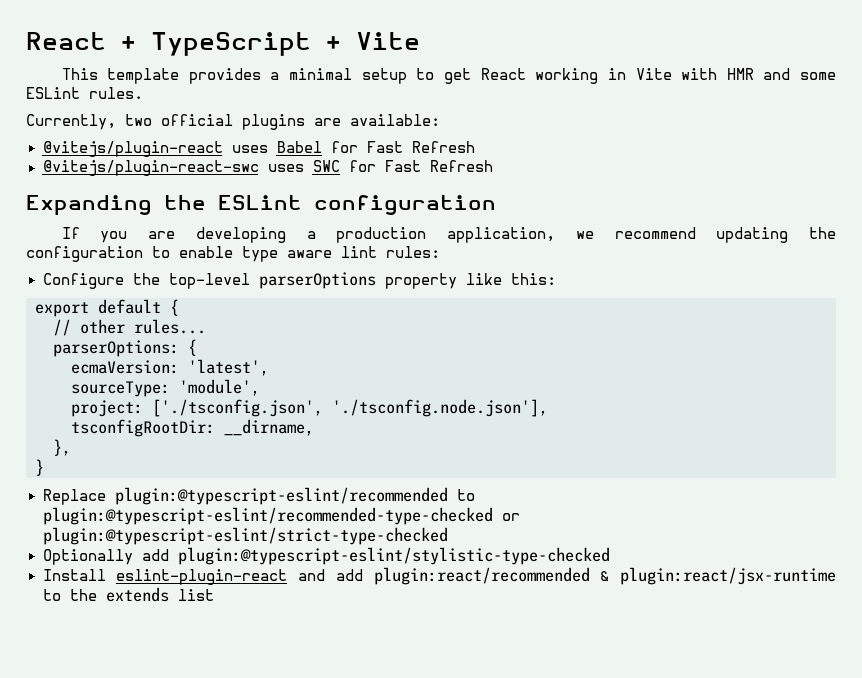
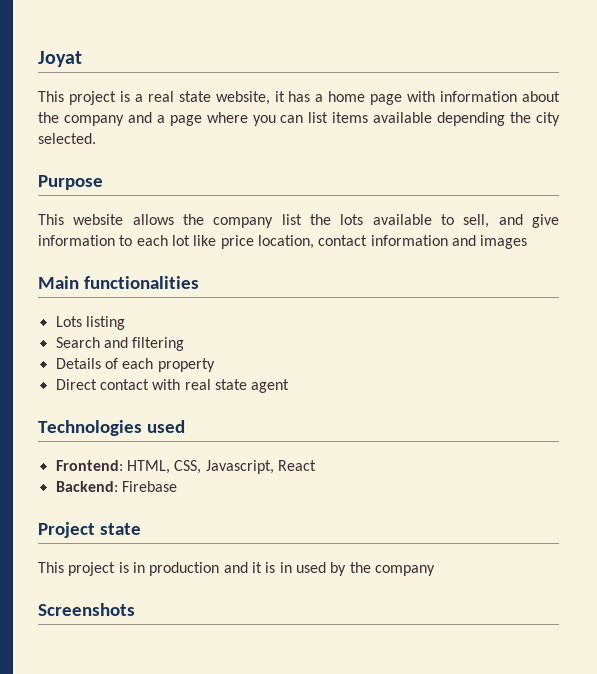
[26,32,420,56] [61,68,836,84] [26,87,143,99] [26,114,440,130] [42,141,475,157] [42,160,493,176] [26,195,496,216] [61,227,836,243] [26,246,440,262] [42,272,556,289] [35,299,179,317] [53,319,206,336] [53,339,197,357] [71,359,269,376] [71,379,260,397] [71,399,548,417] [71,419,314,437] [53,439,71,456] [35,459,44,476] [42,487,475,505] [42,507,520,525] [42,527,448,545] [42,547,610,565] [42,567,836,585] [42,587,214,602] React + TypeScript + Vite // This template provides a minimal setup to get React working in Vite with HMR and some ESLint rules. // Currently, two official plugins are available: // @vitejs/plugin-react uses Babel for Fast Refresh // @vitejs/plugin-react-swc uses SWC for Fast Refresh // Expanding the ESLint configuration // If you are developing a production application, we recommend updating the configuration to enable type aware lint rules: // Configure the top-level parserOptions property like this: // export default { // // other rules... // parserOptions: { // ecmaVersion: 'latest', // sourceType: 'module', // project: ['./tsconfig.json', './tsconfig.node.json'], // tsconfigRootDir: __dirname, // }, // } // Replace plugin:@typescript-eslint/recommended to plugin:@typescript-eslint/recommended-type-checked or plugin:@typescript-eslint/strict-type-checked // Optionally add plugin:@typescript-eslint/stylistic-type-checked // Install eslint-plugin-react and add plugin:react/recommended & plugin:react/jsx-runtime to the extends list -> [38,51,82,67] [38,91,560,105] [38,112,560,126] [38,133,96,144] [38,175,103,190] [38,214,559,228] [38,235,528,249] [38,276,199,289] [55,316,125,330] [55,337,185,351] [55,358,215,372] [55,379,290,393] [38,420,185,436] [55,460,316,474] [55,481,177,492] [38,522,141,538] [38,562,435,576] [38,603,135,616] Joyat // This project is a real state website, it has a home page with information about the company and a page where you can list items available depending the city selected. // Purpose // This website allows the company list the lots available to sell, and give information to each lot like price location, contact information and images // Main functionalities // Lots listing // Search and filtering // Details of each property // Direct contact with real state agent // Technologies used // Frontend: HTML, CSS, Javascript, React // Backend: Firebase // Project state // This project is in production and it is in used by the company // Screenshots

